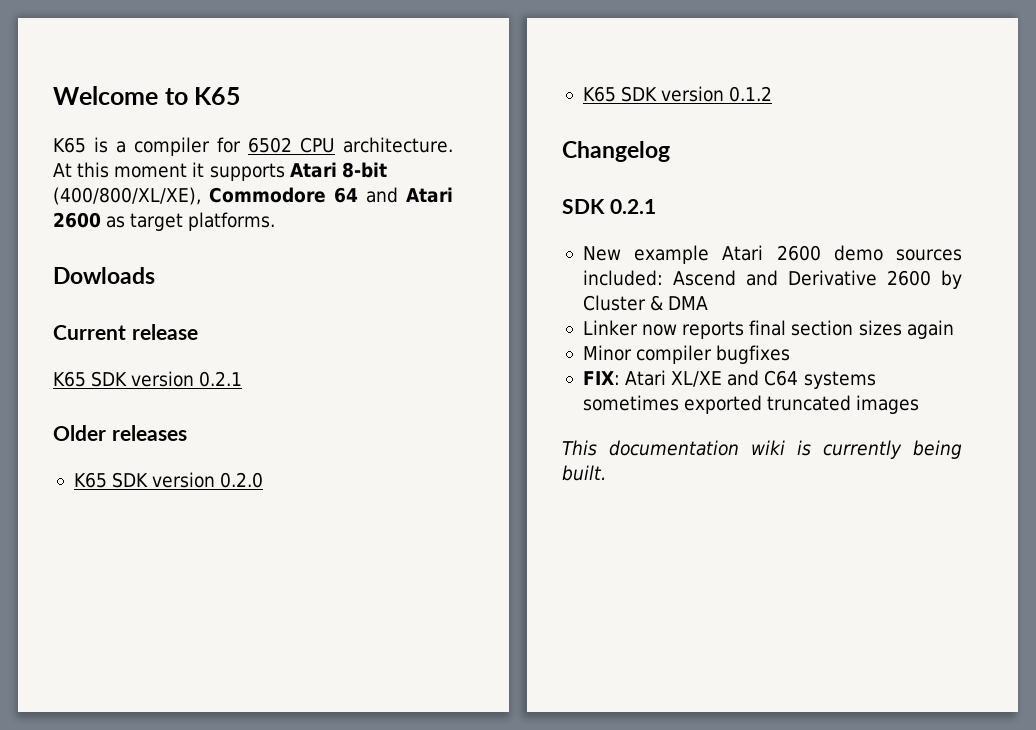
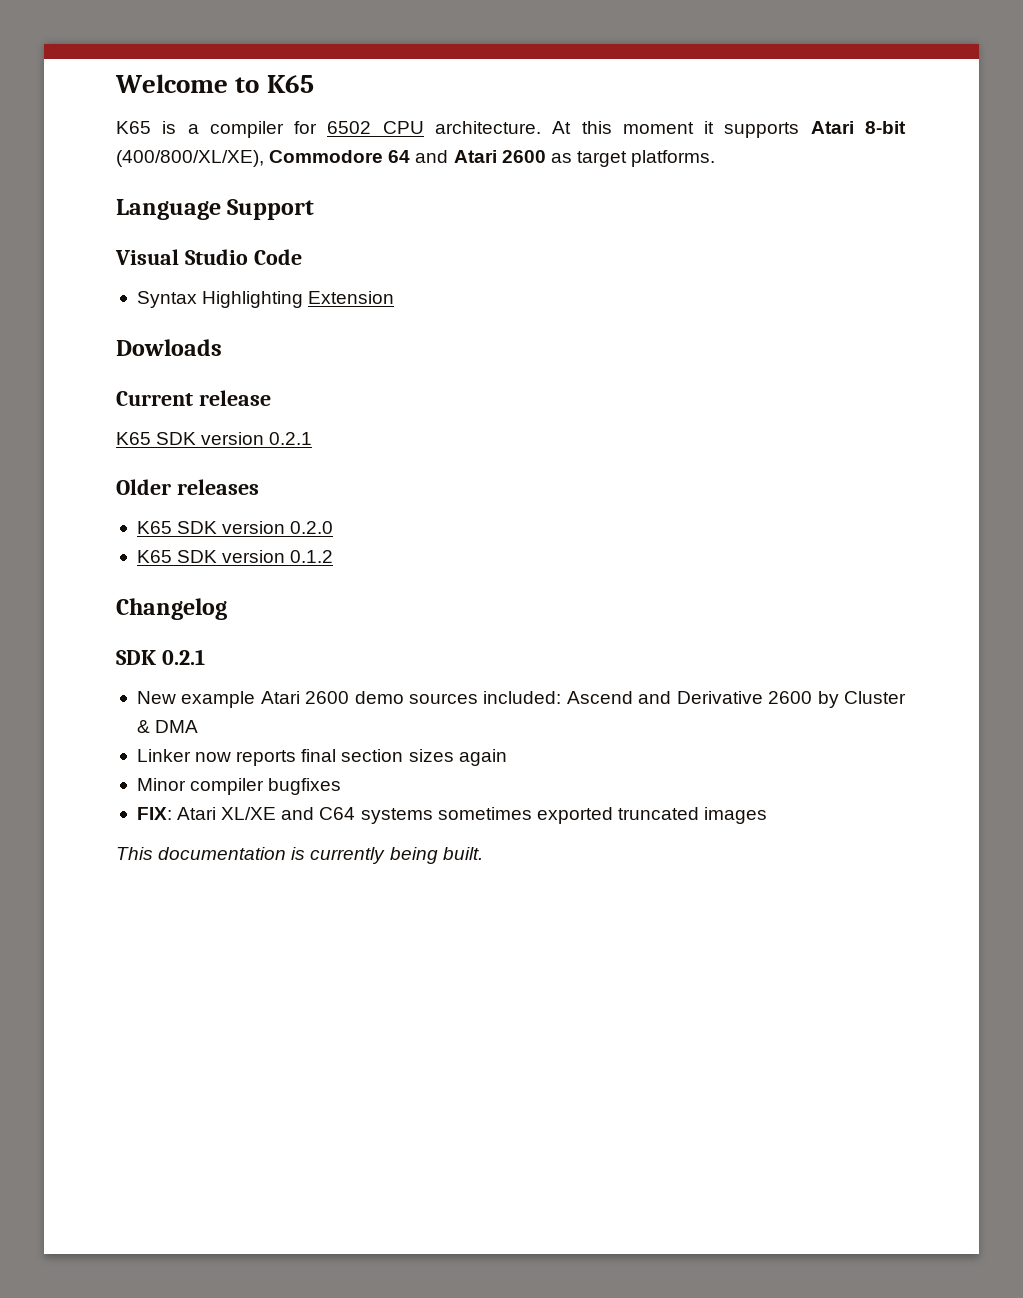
(276, 221) none -> [116,199,315,220] [115,249,302,265] [136,291,395,308] // Language Support // Visual Studio Code // Syntax Highlighting Extension
[751,440,785,455] wiki -> (287, 853) none

